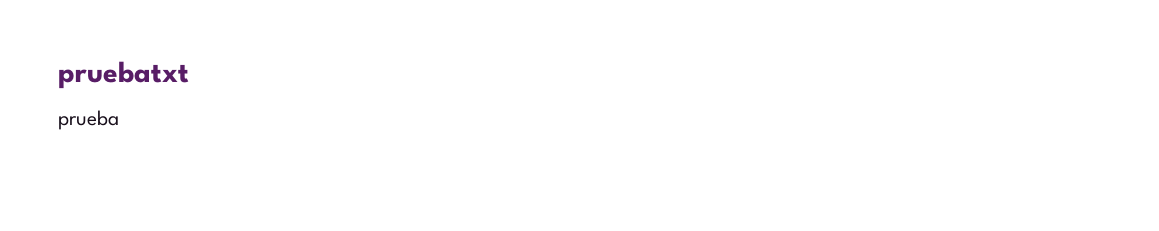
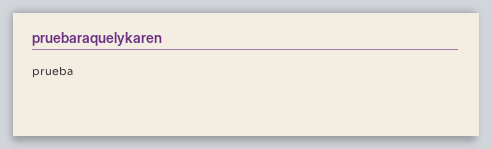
[58,61,189,89] pruebatxt -> [32,32,162,46] pruebaraquelykaren

